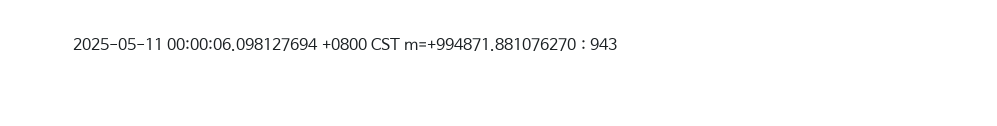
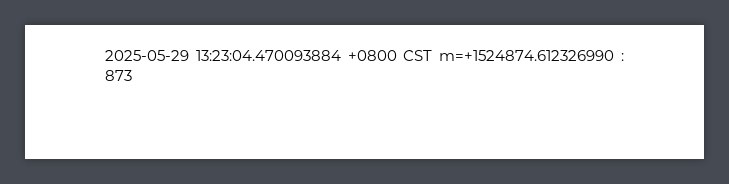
[73,38,617,51] 2025-05-11 00:00:06.098127694 +0800 CST m=+994871.881076270 : 943 -> [105,50,624,61] [105,70,132,81] 2025-05-29 13:23:04.470093884 +0800 CST m=+1524874.612326990 : 873

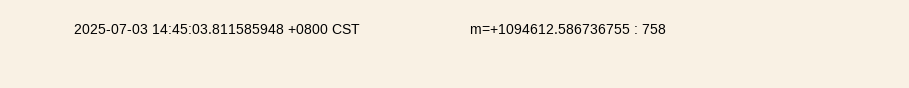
[105,50,624,61] [105,70,132,81] 2025-05-29 13:23:04.470093884 +0800 CST m=+1524874.612326990 : 873 -> [74,24,666,34] 2025-07-03 14:45:03.811585948 +0800 CST m=+1094612.586736755 : 758

